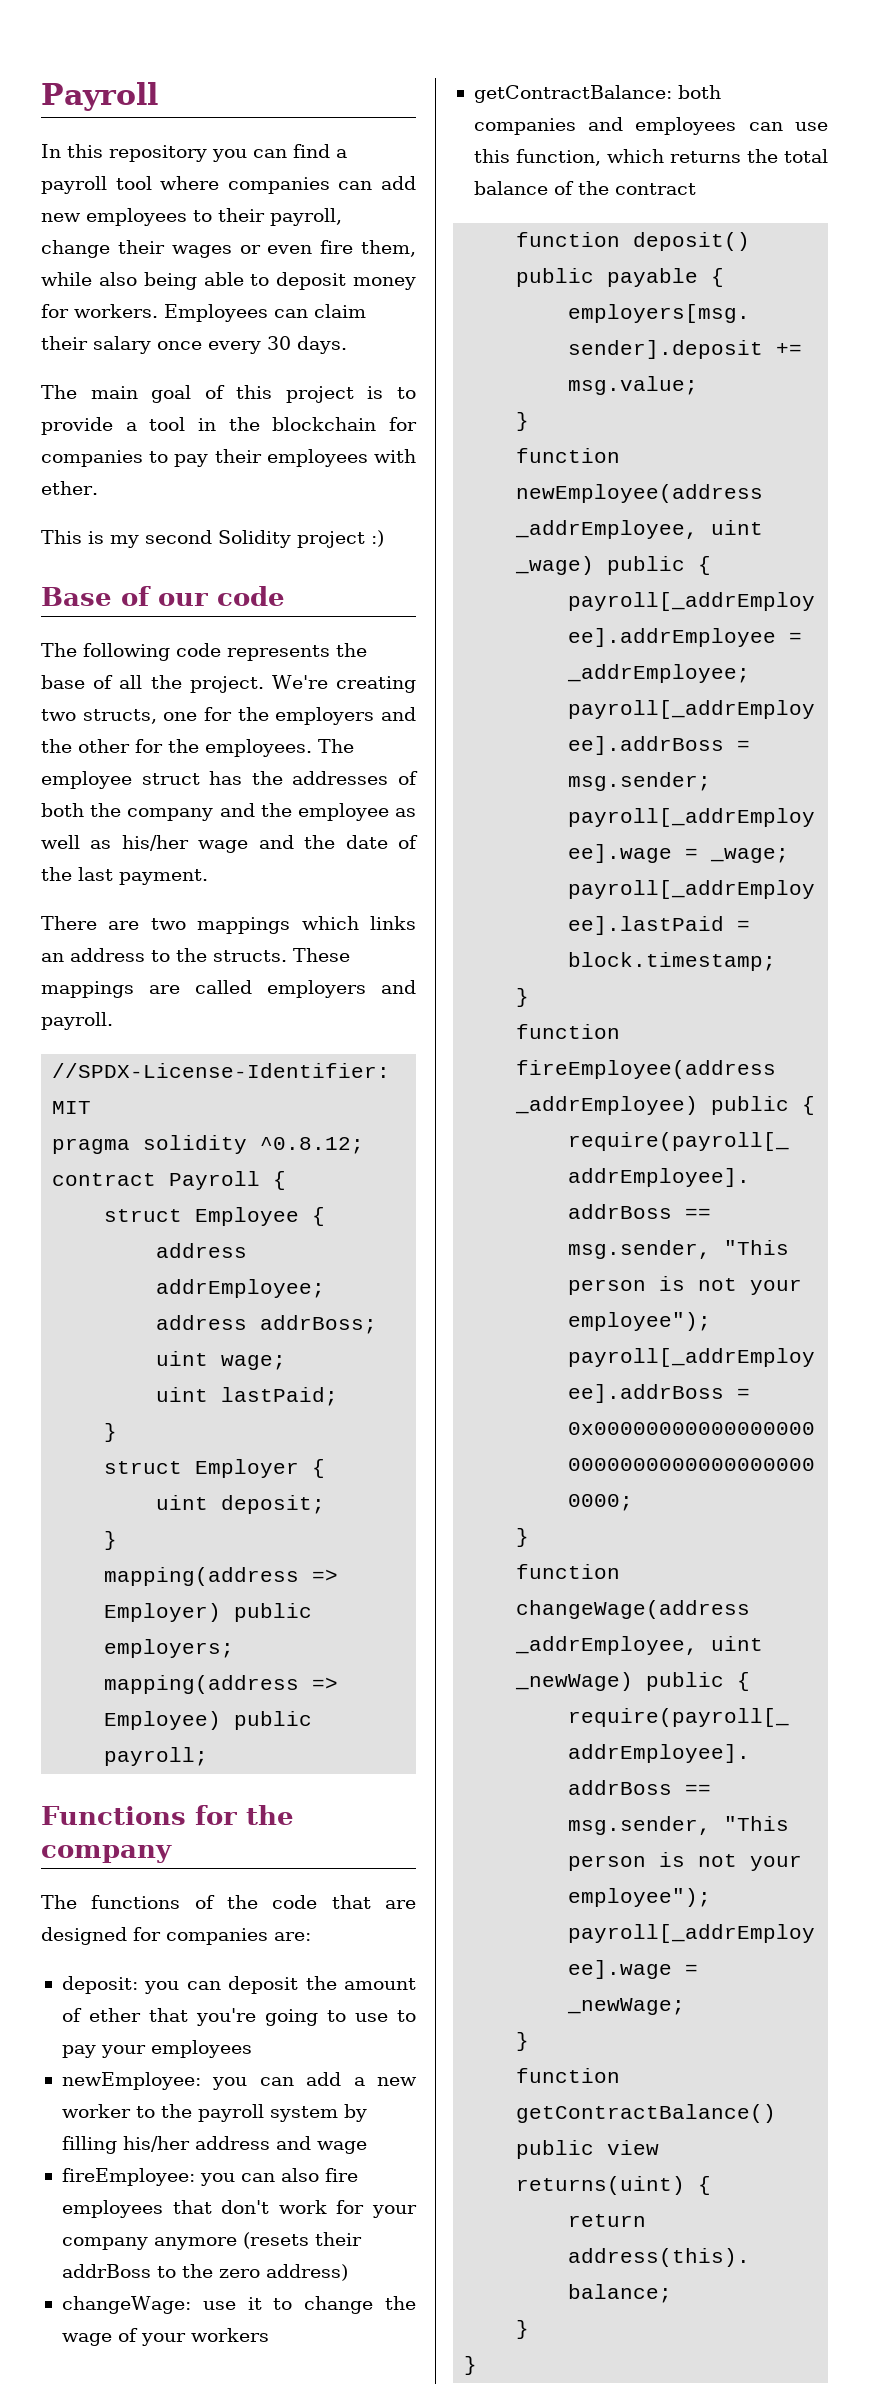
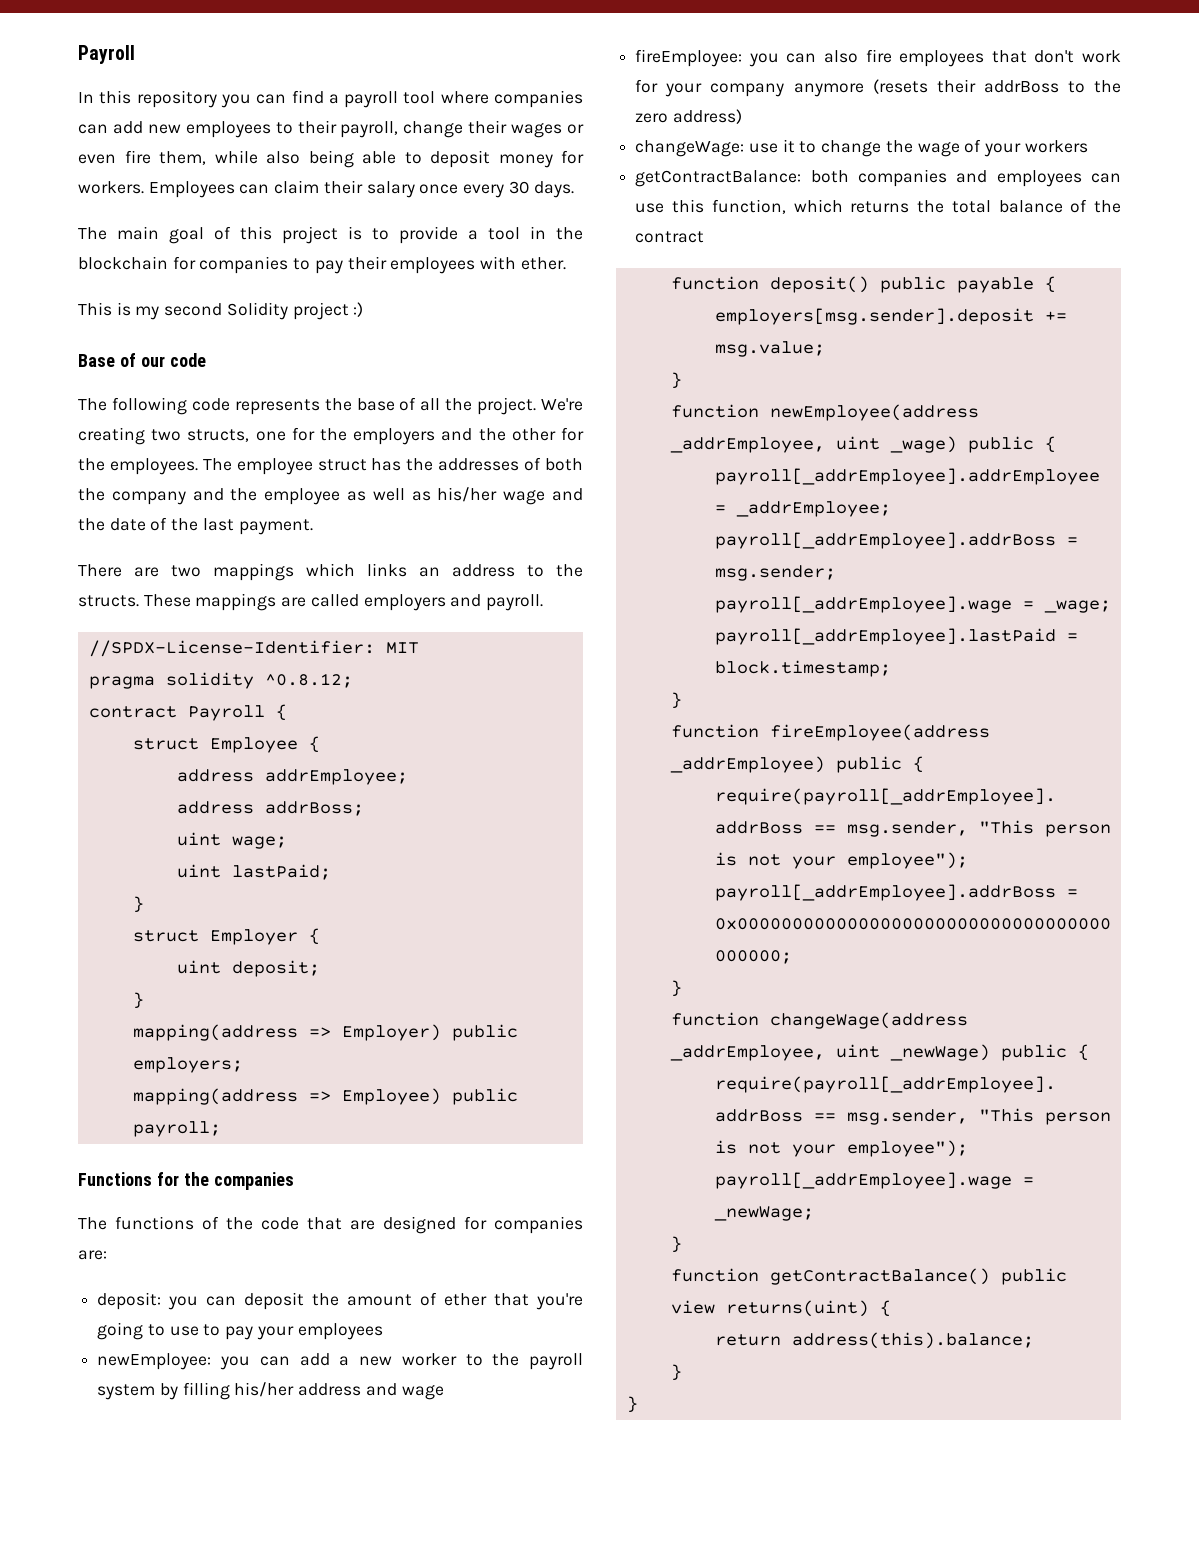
[41,1845,172,1863] company -> [213,1172,294,1190] companies

